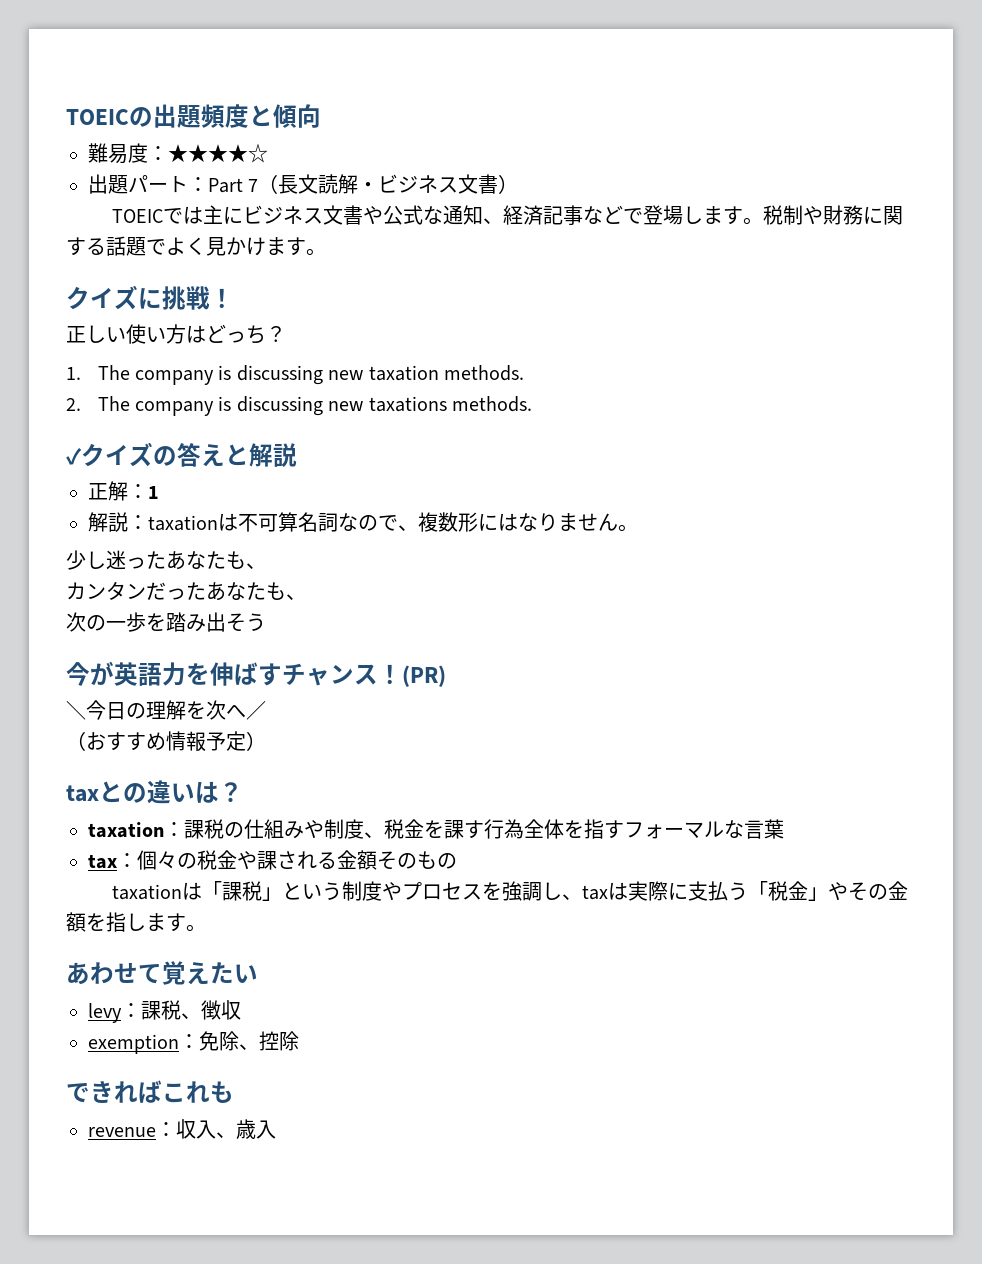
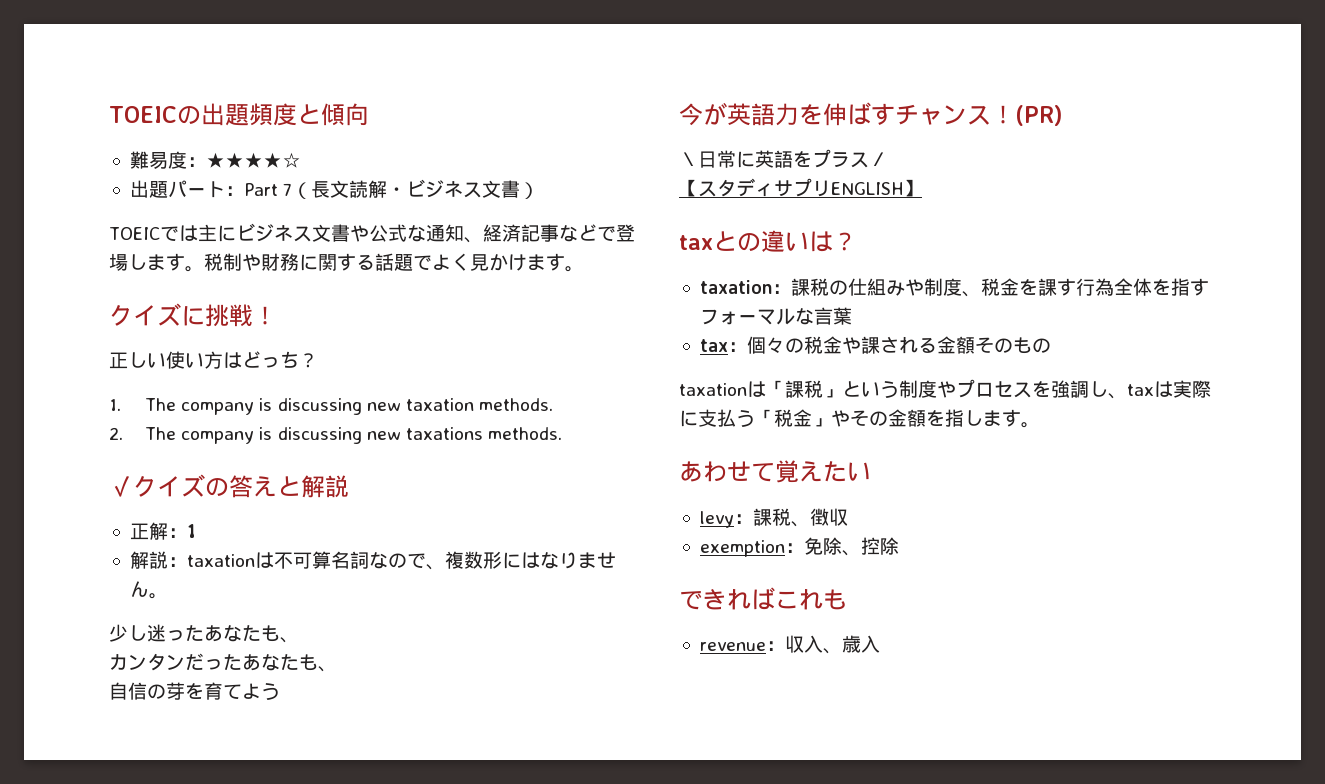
[66,612,246,632] 次の一歩を踏み出そ -> [109,682,261,700] 自信の芽を育てよ
[86,700,266,720] [66,731,266,752] 今日の理解を次へ／ // （おすすめ情報予定） -> [698,149,888,168] [679,178,922,197] 日常に英語をプラス／ // 【スタディサプリENGLISH】

